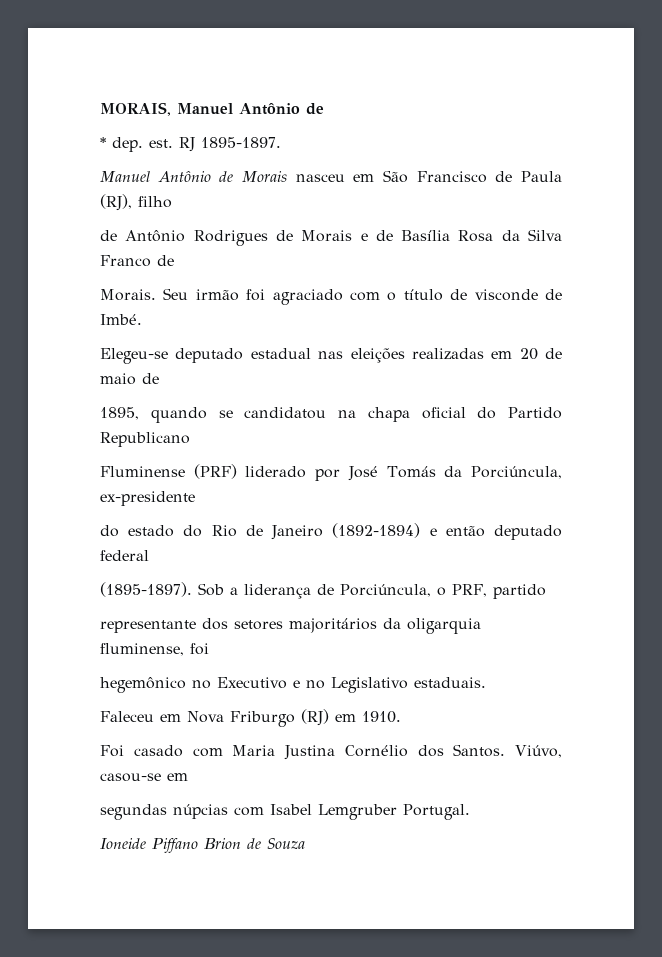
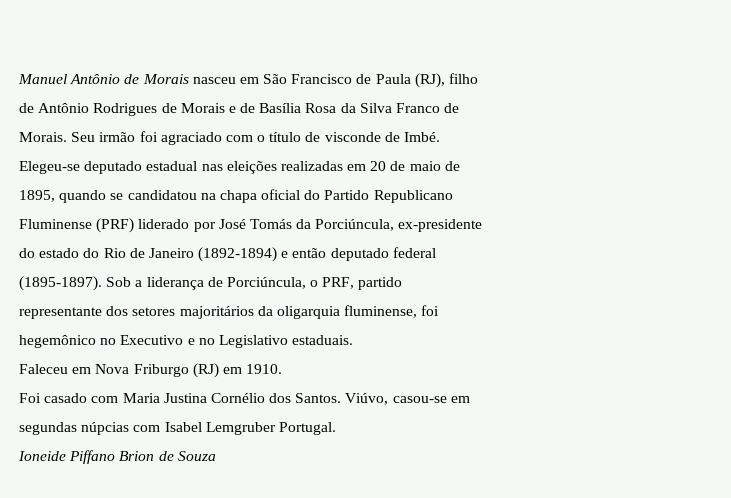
[100,102,324,116] [100,137,281,152] MORAIS, Manuel Antônio de // * dep. est. RJ 1895-1897. // -> (18, 79) none

